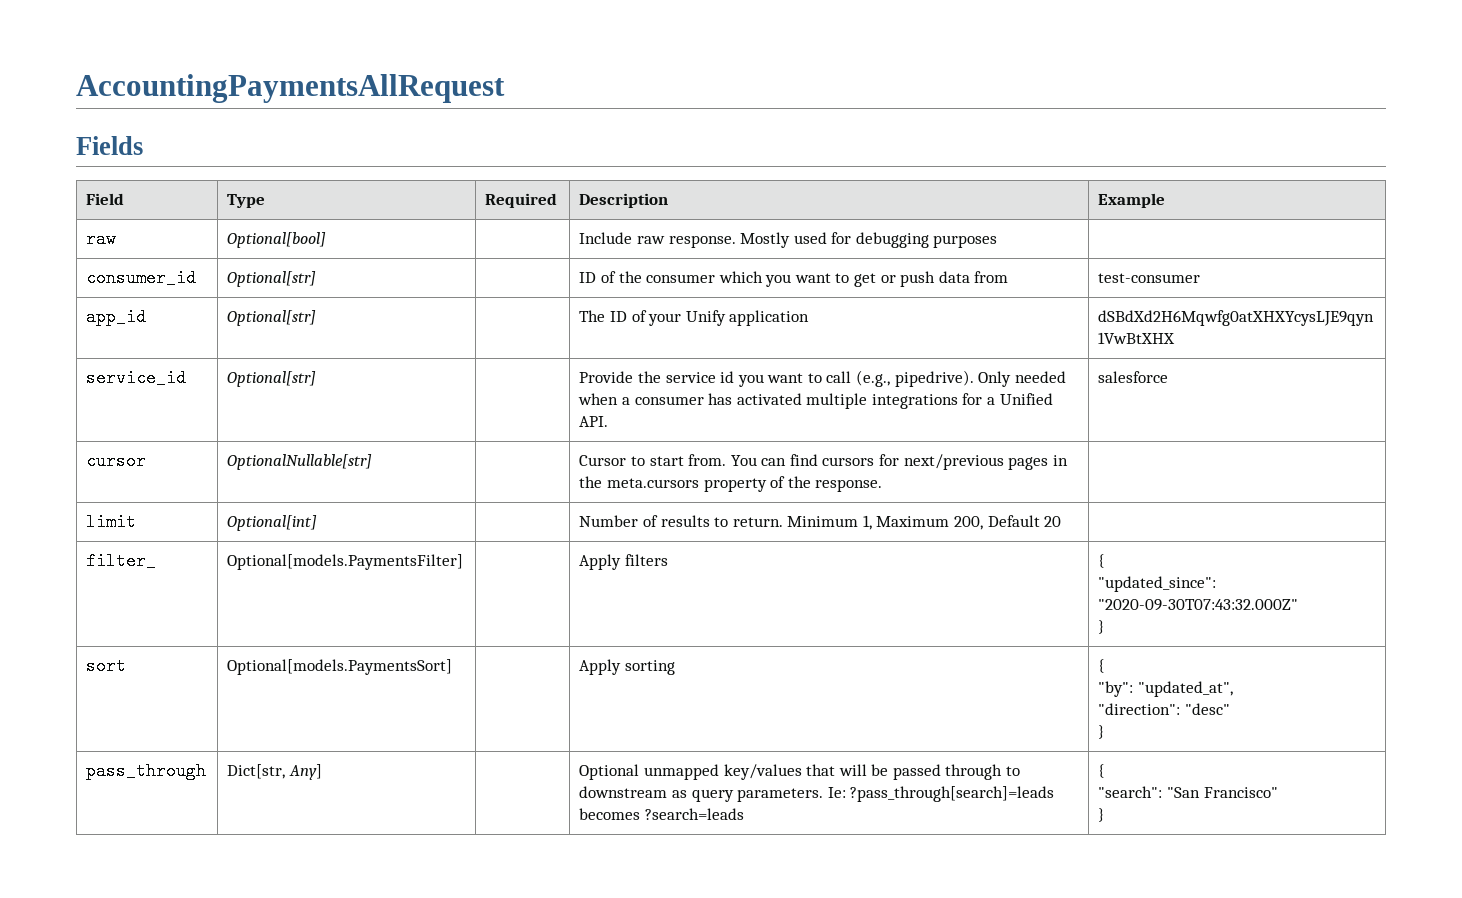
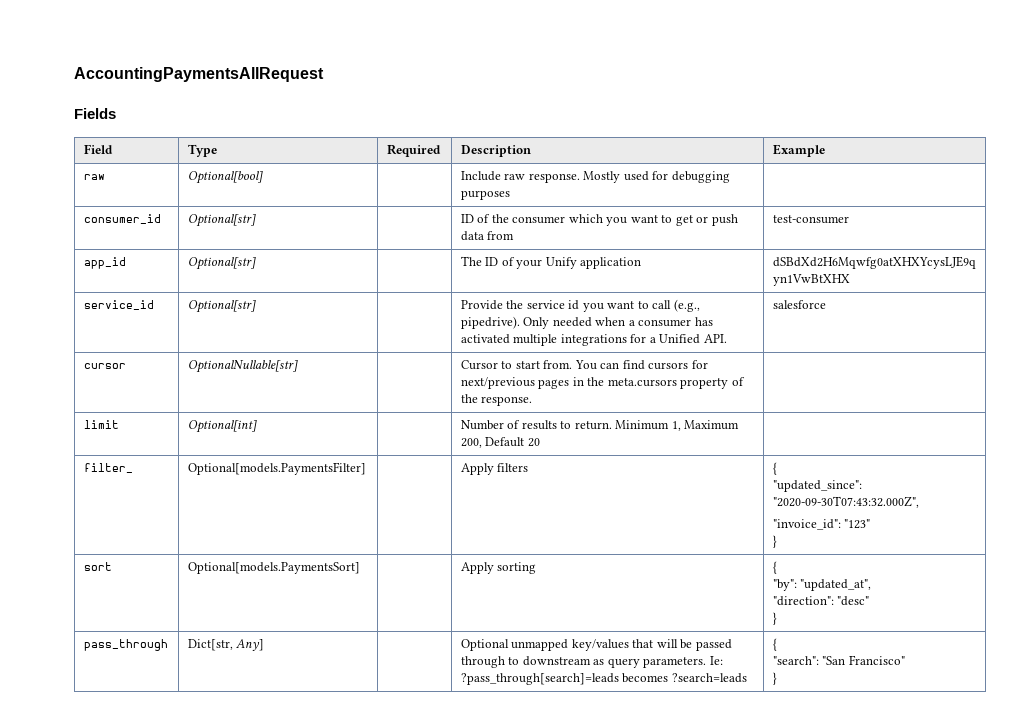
[1098,599,1299,611] "2020-09-30T07:43:32.000Z" -> [772,496,919,508] [772,519,871,530] "2020-09-30T07:43:32.000Z", // "invoice_id": "123"

